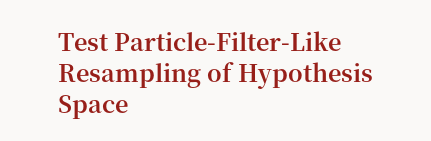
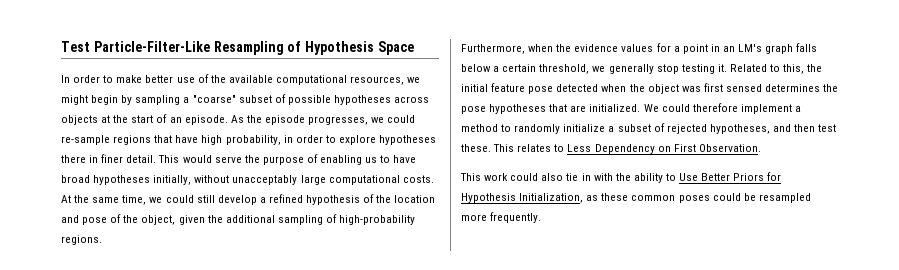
(128, 107) none -> [61,74,421,85] [61,94,430,105] [61,114,416,125] [61,135,437,145] [61,154,417,165] [61,175,434,185] [61,194,436,205] [61,214,416,225] [61,235,102,245] [461,43,818,54] [461,64,823,74] [461,83,839,94] [461,103,801,114] [461,123,837,134] [461,144,761,154] [460,172,782,183] [461,193,811,203] [461,212,542,223] // In order to make better use of the available computational resources, we might begin by sampling a "coarse" subset of possible hypotheses across objects at the start of an episode. As the episode progresses, we could re-sample regions that have high probability, in order to explore hypotheses there in finer detail. This would serve the purpose of enabling us to have broad hypotheses initially, without unacceptably large computational costs. At the same time, we could still develop a refined hypothesis of the location and pose of the object, given the additional sampling of high-probability regions. // Furthermore, when the evidence values for a point in an LM's graph falls below a certain threshold, we generally stop testing it. Related to this, the initial feature pose detected when the object was first sensed determines the pose hypotheses that are initialized. We could therefore implement a method to randomly initialize a subset of rejected hypotheses, and then test these. This relates to Less Dependency on First Observation. // This work could also tie in with the ability to Use Better Priors for Hypothesis Initialization, as these common poses could be resampled more frequently.

